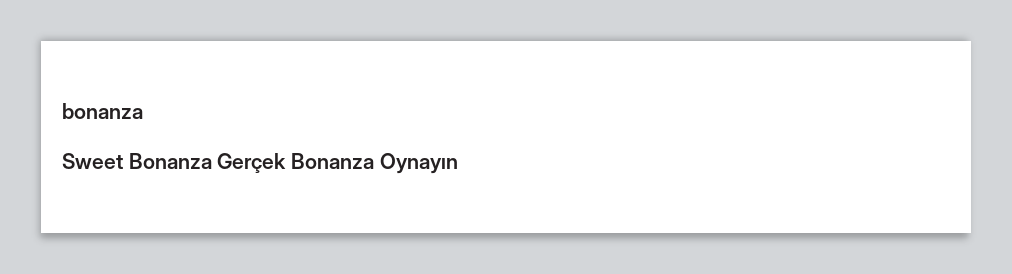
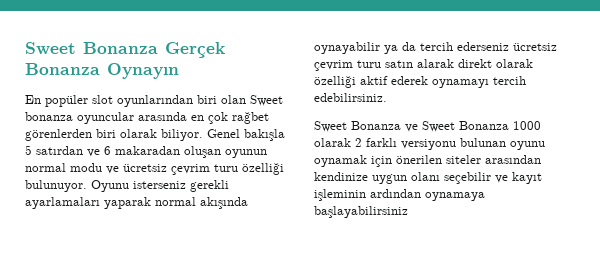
[62,103,143,119] bonanza // -> (25, 48) none
(458, 163) none -> [25,95,283,107] [25,112,269,124] [25,129,285,141] [25,145,267,158] [25,163,284,175] [25,180,229,192] [25,197,248,209] [314,42,557,54] [314,59,533,71] [314,76,526,88] [314,93,387,102] [314,121,541,132] [314,138,545,150] [314,155,541,167] [314,172,542,184] [314,189,485,201] [314,206,408,218] // En popüler slot oyunlarından biri olan Sweet bonanza oyuncular arasında en çok rağbet görenlerden biri olarak biliyor. Genel bakışla 5 satırdan ve 6 makaradan oluşan oyunun normal modu ve ücretsiz çevrim turu özelliği bulunuyor. Oyunu isterseniz gerekli ayarlamaları yaparak normal akışında oynayabilir ya da tercih ederseniz ücretsiz çevrim turu satın alarak direkt olarak özelliği aktif ederek oynamayı tercih edebilirsiniz. // Sweet Bonanza ve Sweet Bonanza 1000 olarak 2 farklı versiyonu bulunan oyunu oynamak için önerilen siteler arasından kendinize uygun olanı seçebilir ve kayıt işleminin ardından oynamaya başlayabilirsiniz

